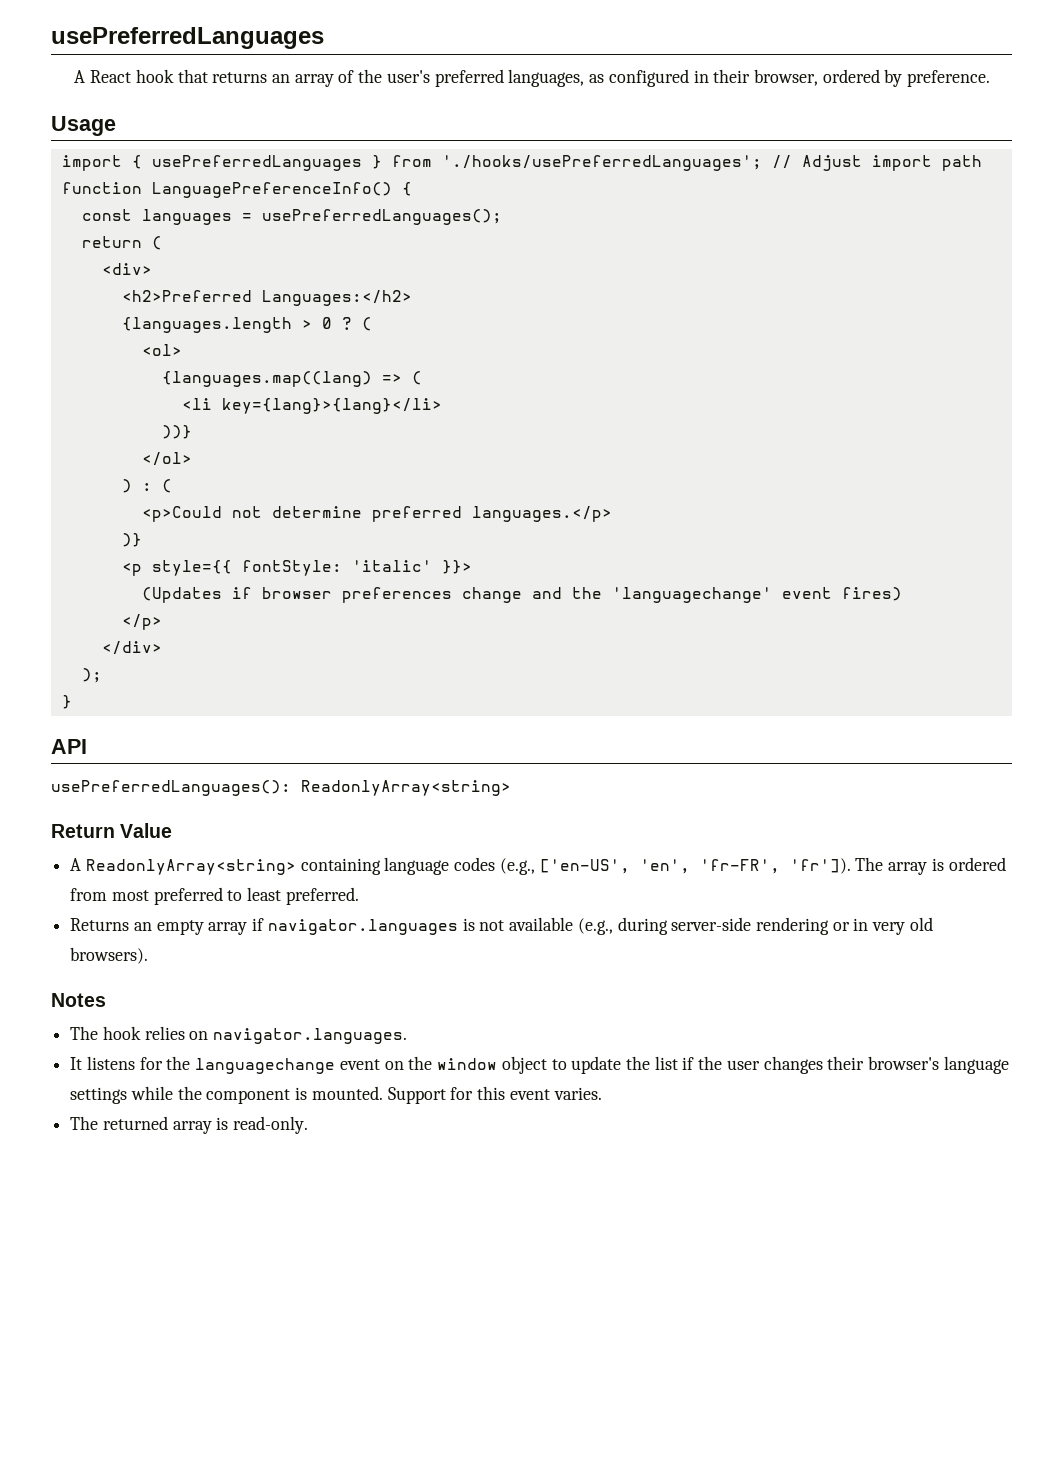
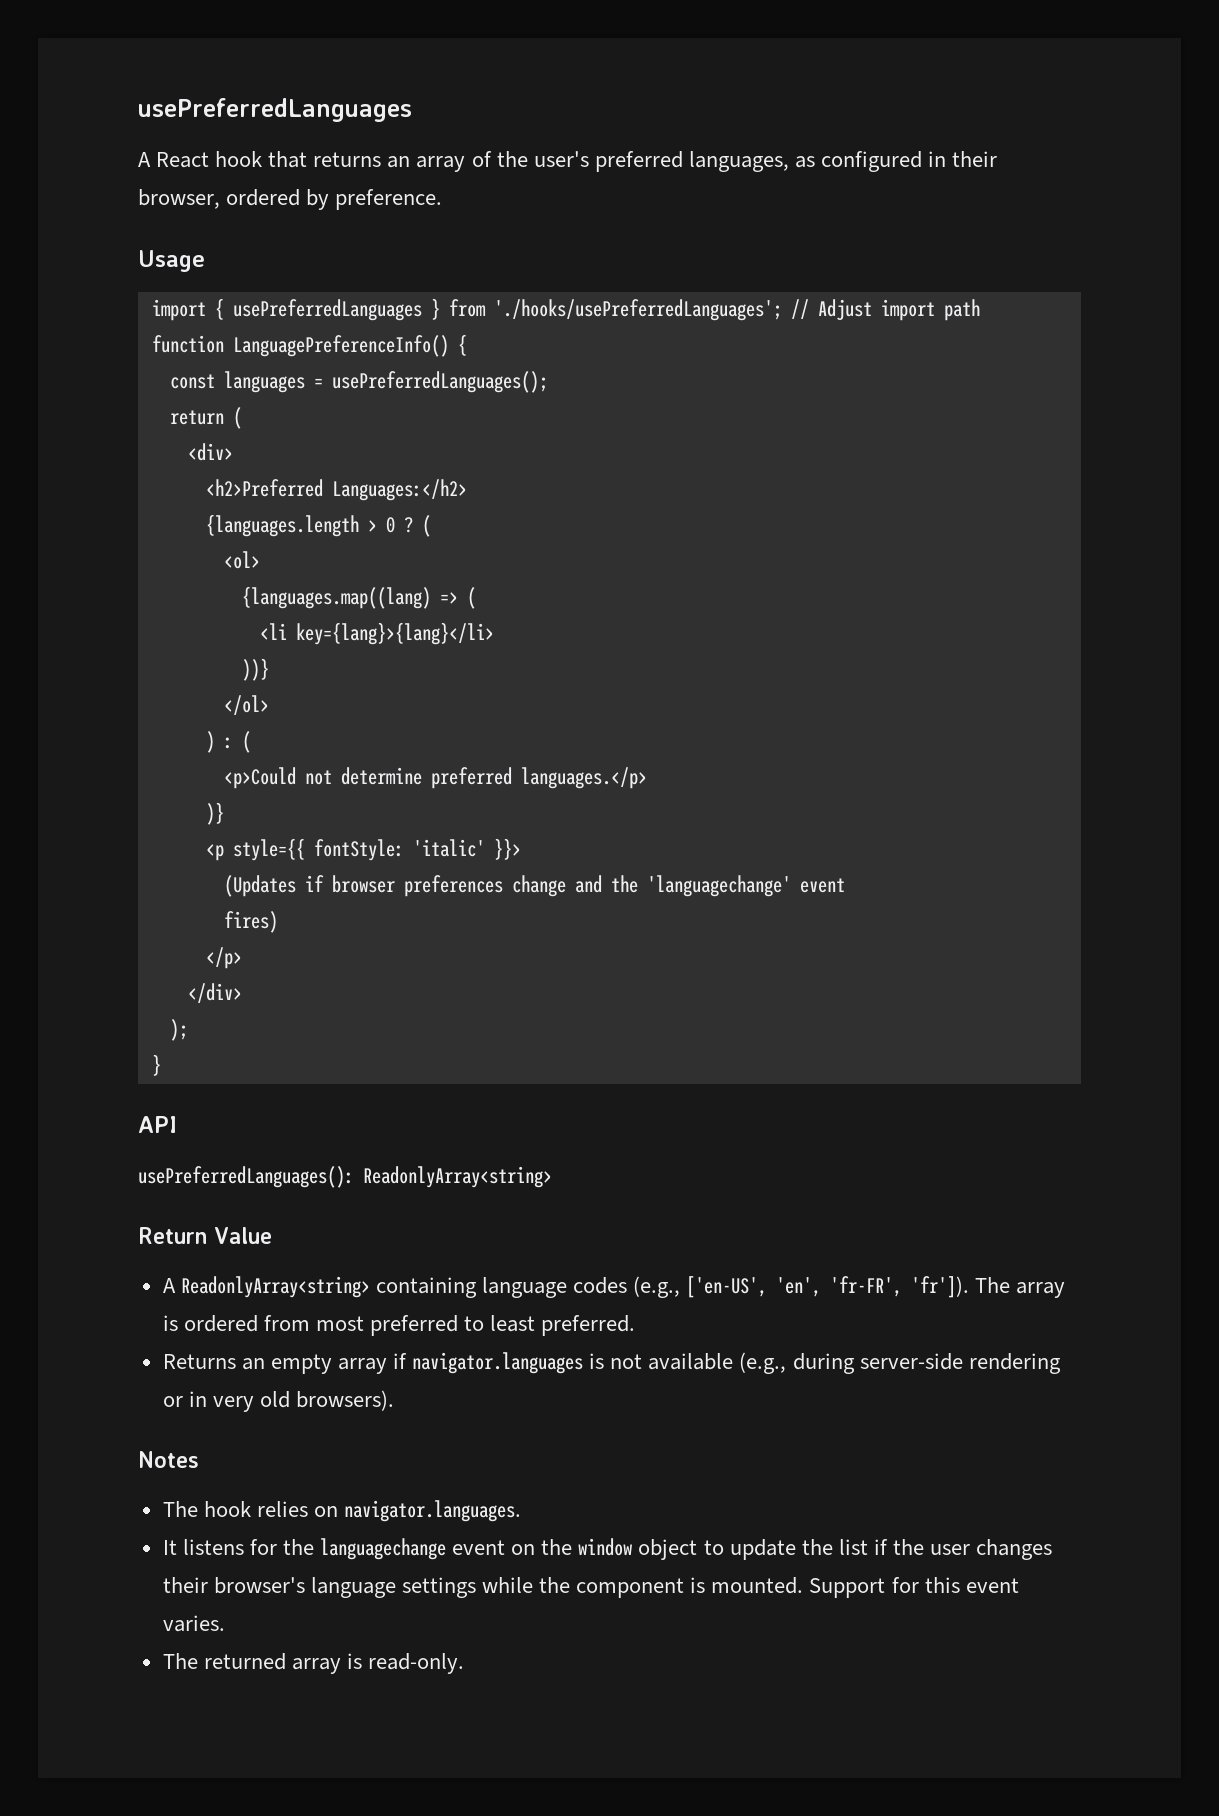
(832, 593) none -> (845, 885) //

